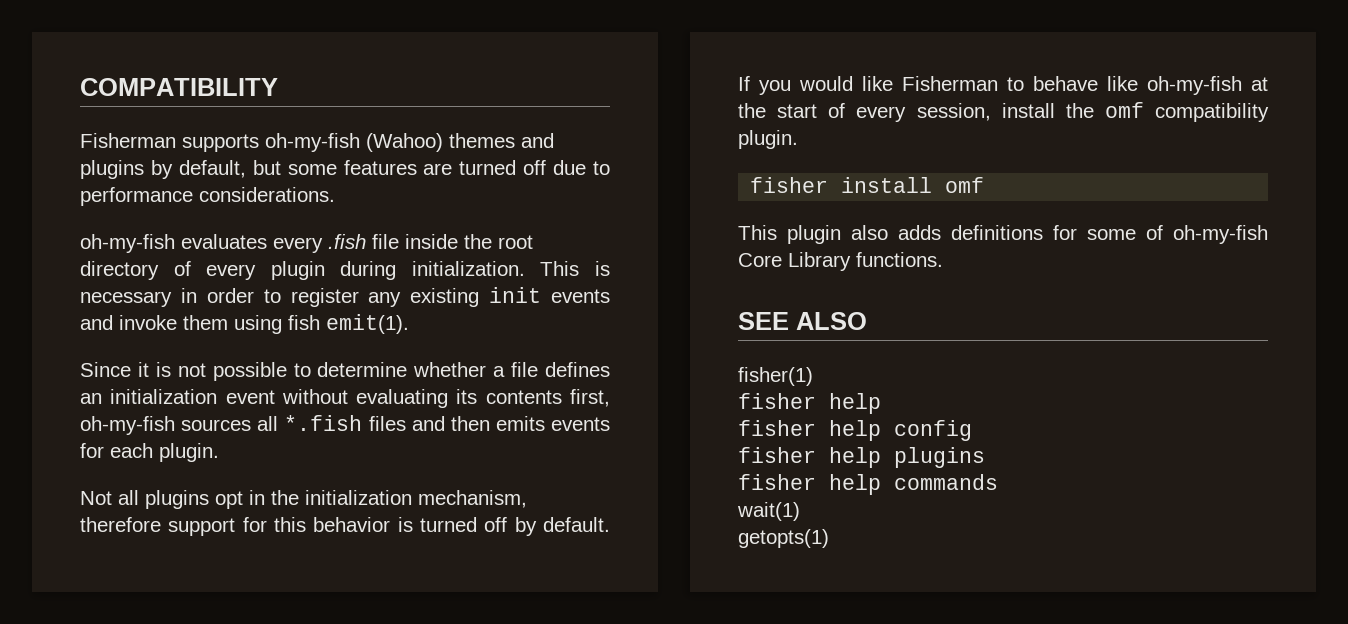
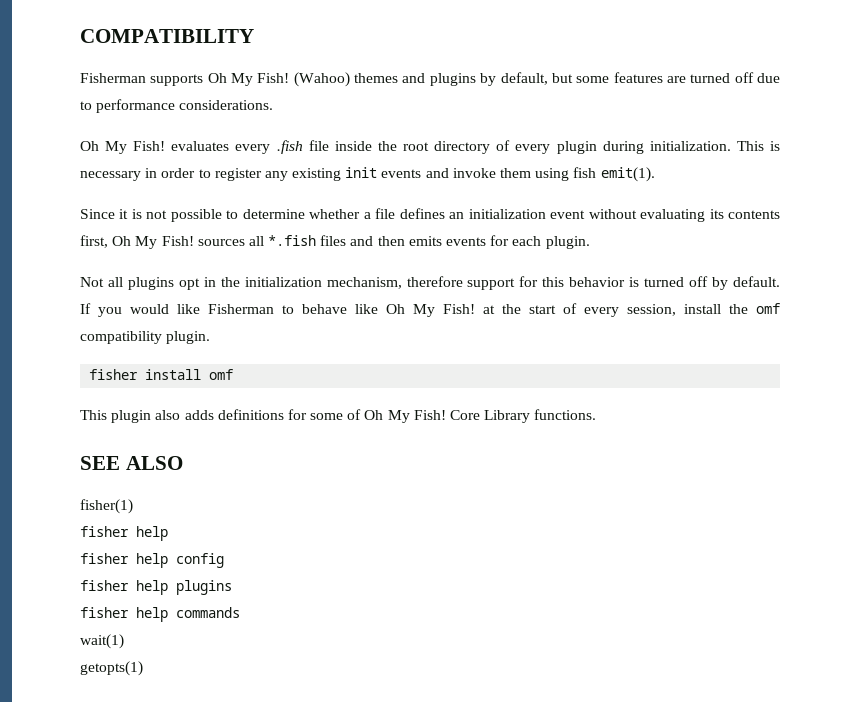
[265,133,360,152] oh-my-fish -> [207,73,290,86] Oh My Fish!
[80,234,175,253] oh-my-fish -> [80,141,166,154] Oh My Fish!
[80,416,175,435] oh-my-fish -> [112,236,194,249] Oh My Fish!
[1147,76,1242,95] oh-my-fish -> [386,304,475,317] Oh My Fish!
[1173,225,1268,244] oh-my-fish -> [364,410,446,423] Oh My Fish!

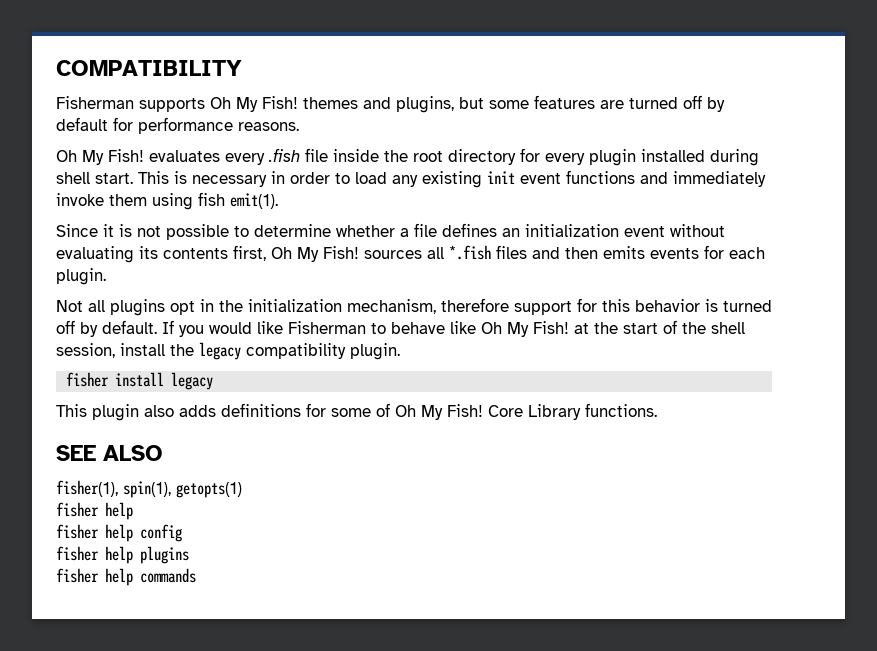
[293,72,350,87] (Wahoo) -> (298, 102) none
[429,72,548,86] plugins by default, -> [396,96,454,113] plugins,
[757,73,781,83] [80,99,274,113] due to performance considerations. -> [707,97,725,112] [56,117,299,134] by default for performance reasons.
[496,140,511,151] of -> [520,148,540,162] for
[602,141,731,154] during initialization. -> [641,149,759,166] [56,172,133,184] installed during shell start.
[214,168,262,181] register -> [355,172,387,184] load
[381,168,449,178] events and -> [520,170,766,187] event functions and immediately
[584,307,619,317] every -> [682,322,745,334] the shell
[756,303,780,314] omf -> [199,342,241,360] legacy
[209,369,234,380] omf -> [171,372,214,390] legacy
[80,499,133,514] fisher(1) -> [56,480,242,498] fisher(1), spin(1), getopts(1)
[80,634,124,649] [80,661,143,676] // wait(1) // getopts(1) -> (196, 575) none

